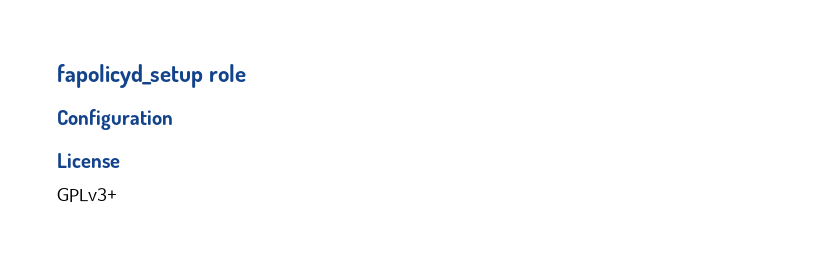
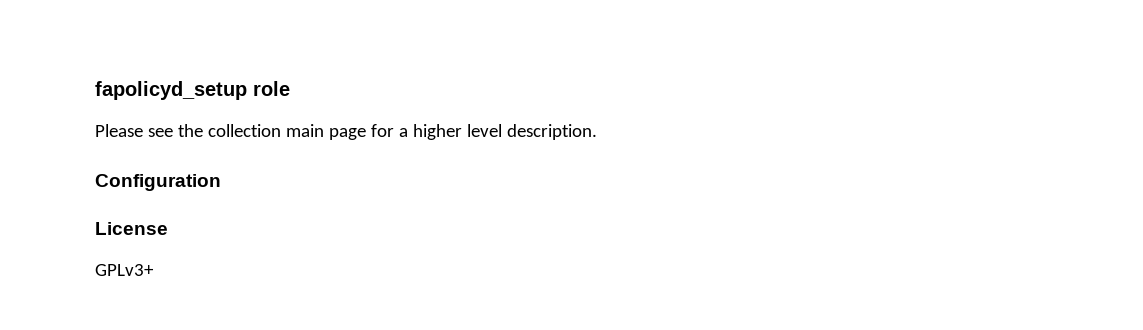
(247, 73) none -> [95,124,597,140] // Please see the collection main page for a higher level description.

